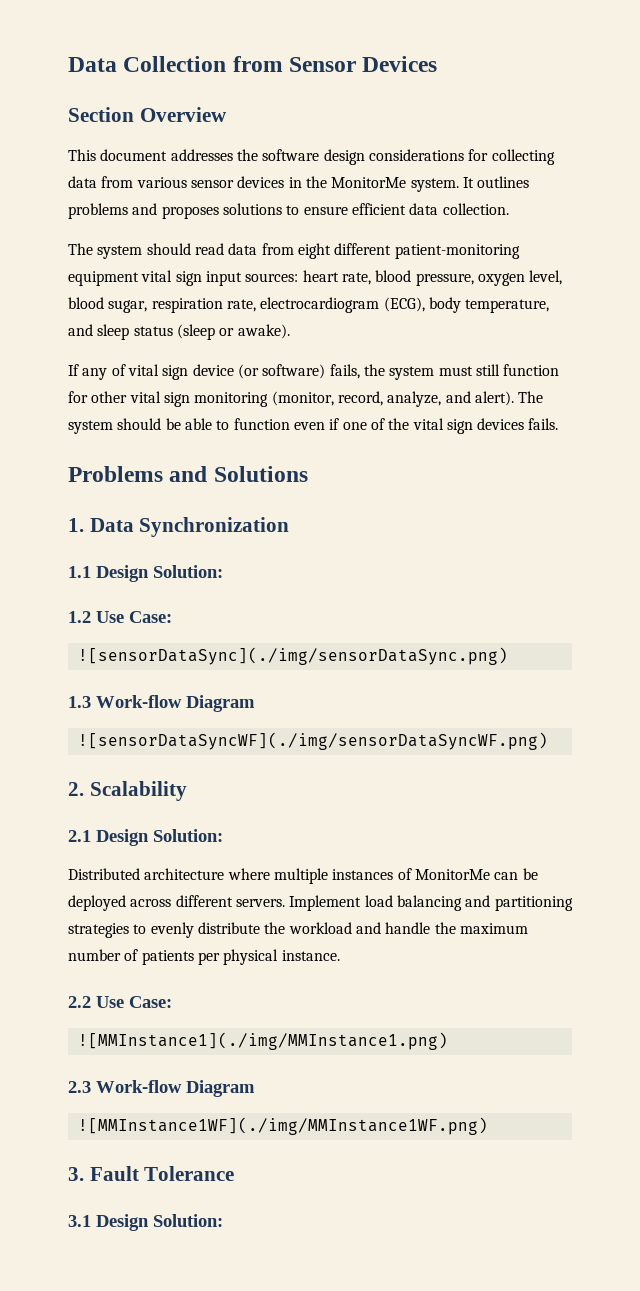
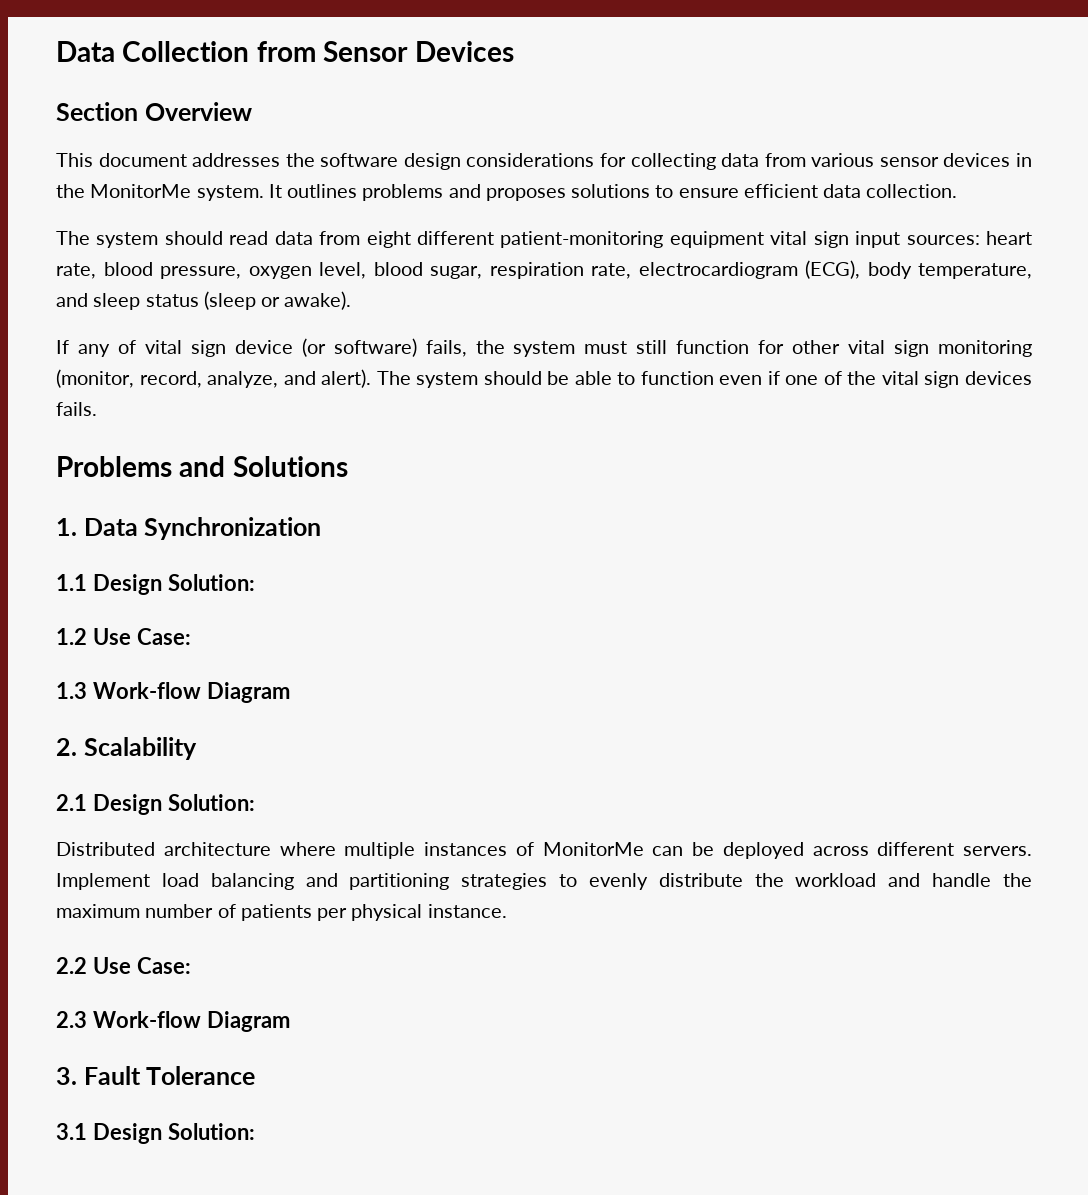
[77,647,508,665] // ![sensorDataSync](./img/sensorDataSync.png) -> (191, 636) none
[77,732,548,750] // ![sensorDataSyncWF](./img/sensorDataSyncWF.png) -> (290, 692) none
[77,1032,448,1050] // ![MMInstance1](./img/MMInstance1.png) -> (191, 965) none
[77,1117,488,1135] // ![MMInstance1WF](./img/MMInstance1WF.png) -> (290, 1021) none

